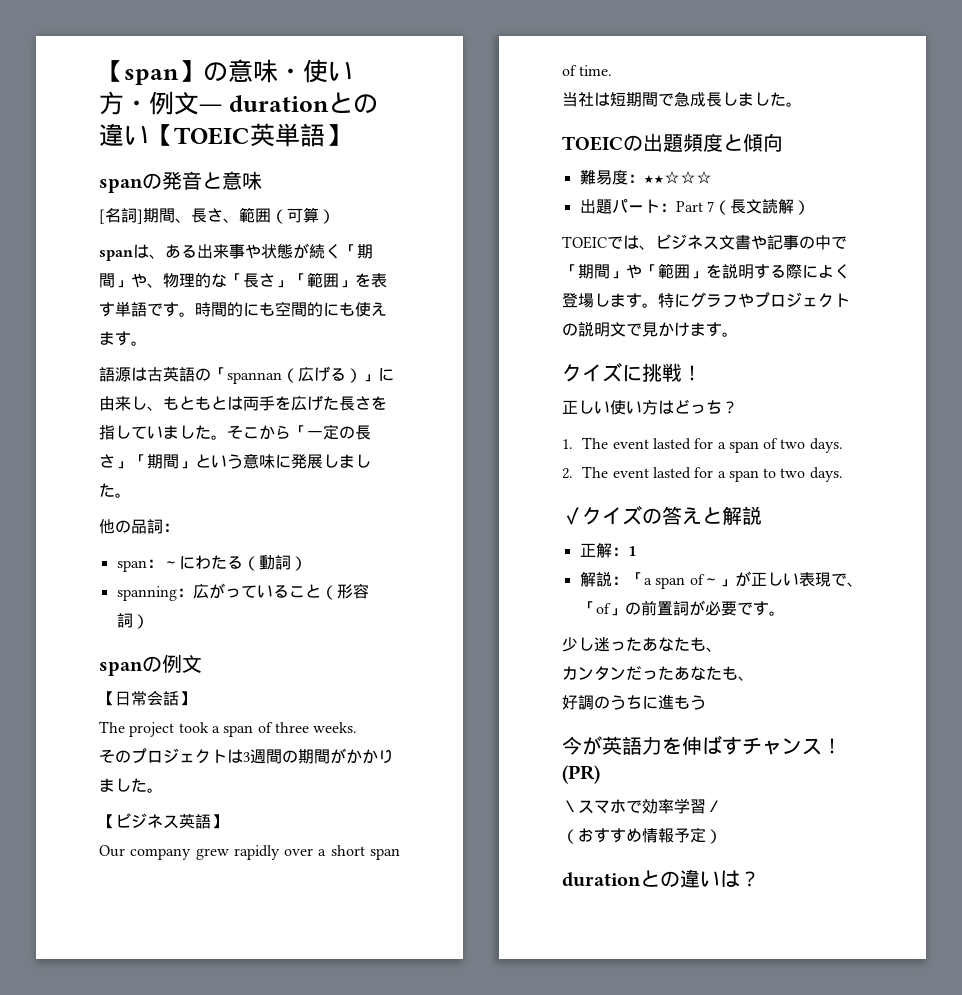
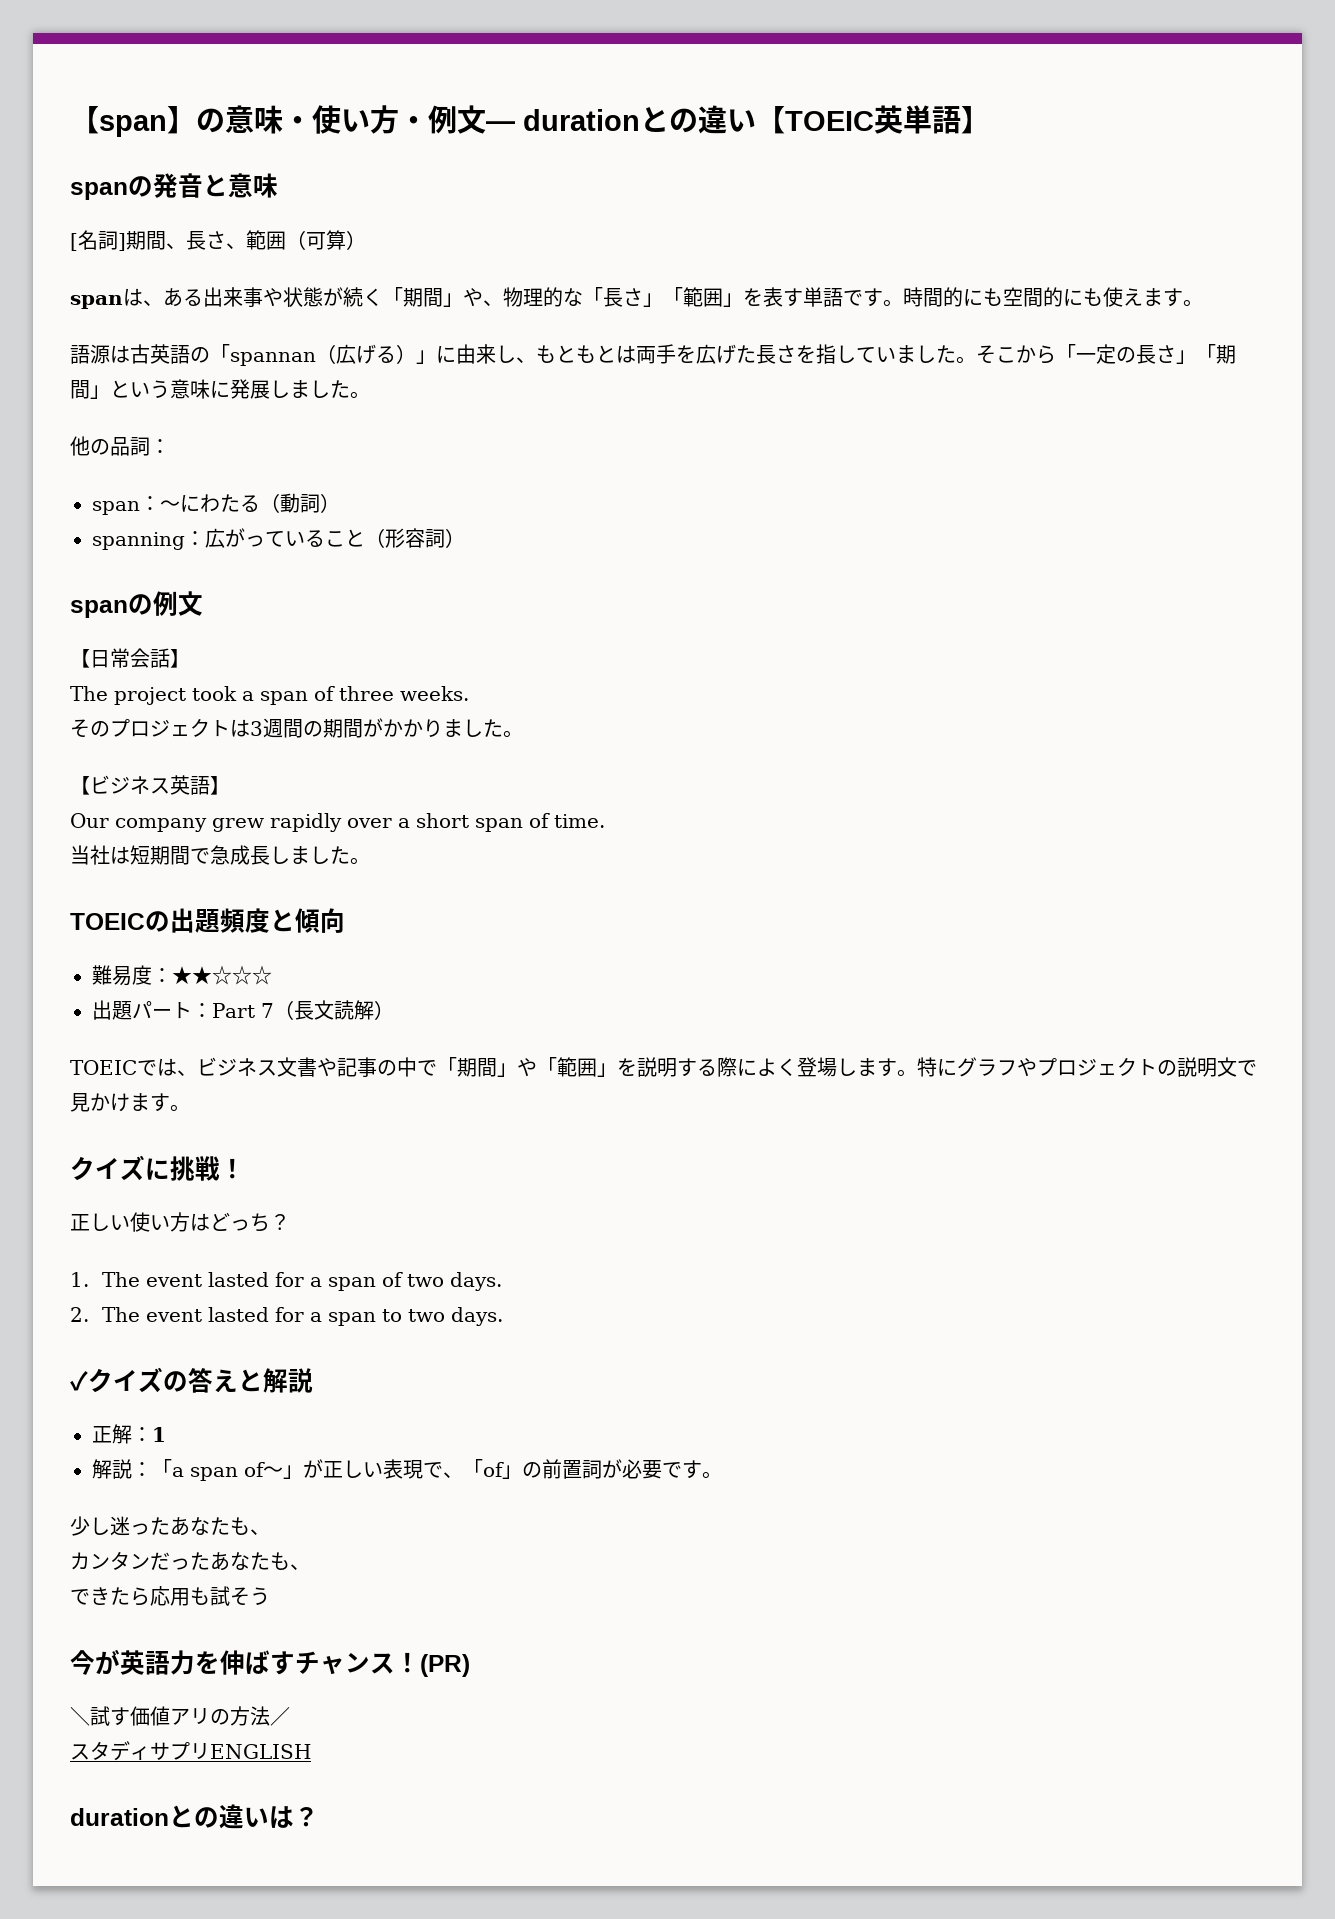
[562,694,690,710] 好調のうちに進も -> [70,1586,250,1606] できたら応用も試そ
[578,798,722,814] [562,827,722,844] スマホで効率学習／ // （おすすめ情報予定） -> [90,1706,290,1726] [70,1741,311,1761] 試す価値アリの方法／ // スタディサプリENGLISH

